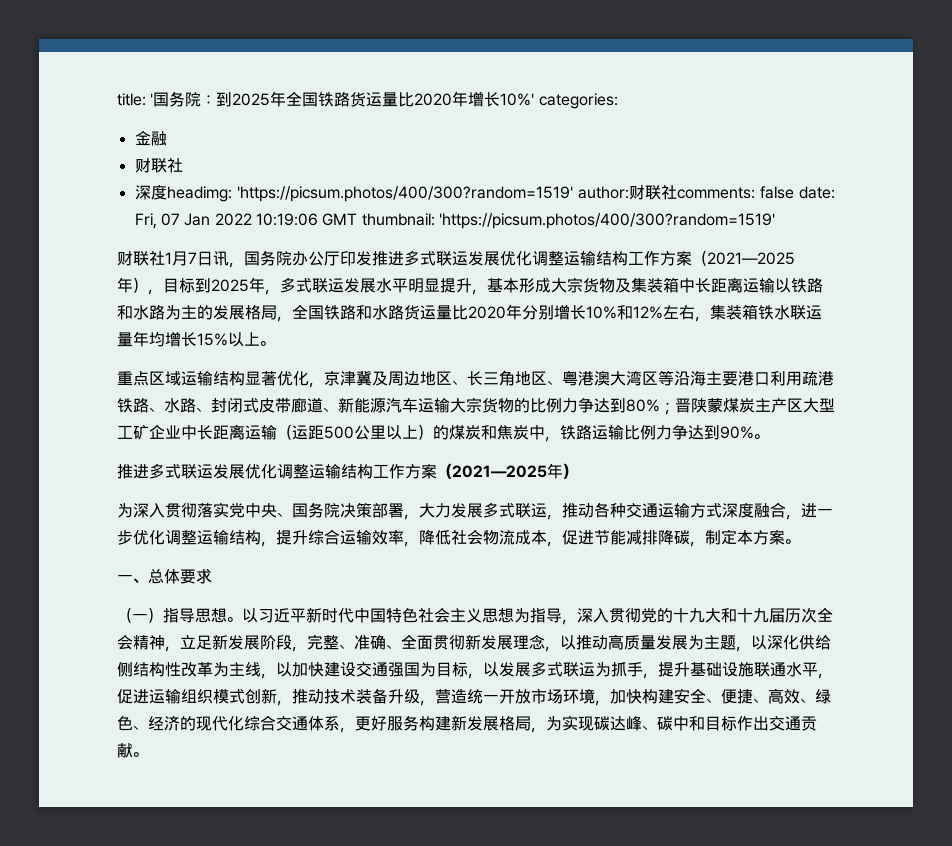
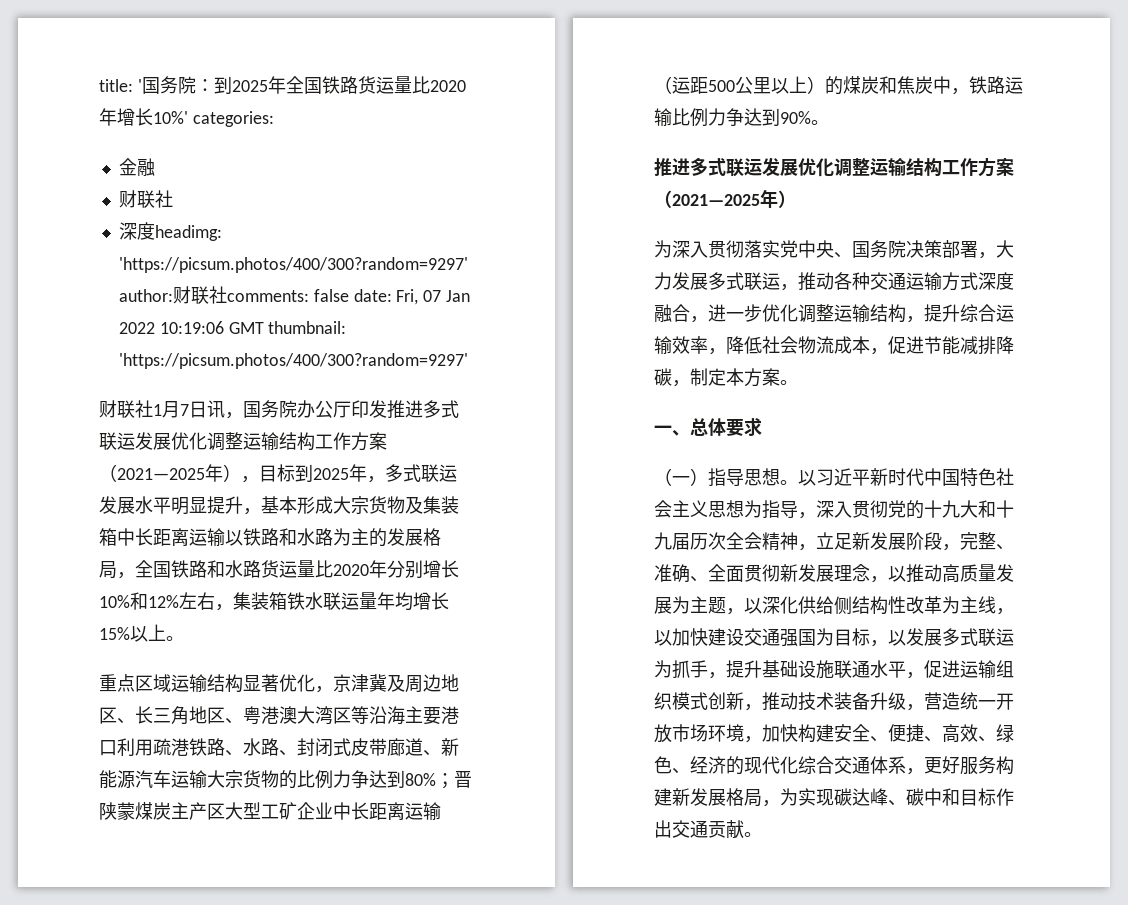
[236,186,573,202] 'https://picsum.photos/400/300?random=1519' -> [118,257,468,273] 'https://picsum.photos/400/300?random=9297'
[438,213,775,229] 'https://picsum.photos/400/300?random=1519' -> [118,353,468,369] 'https://picsum.photos/400/300?random=9297'

